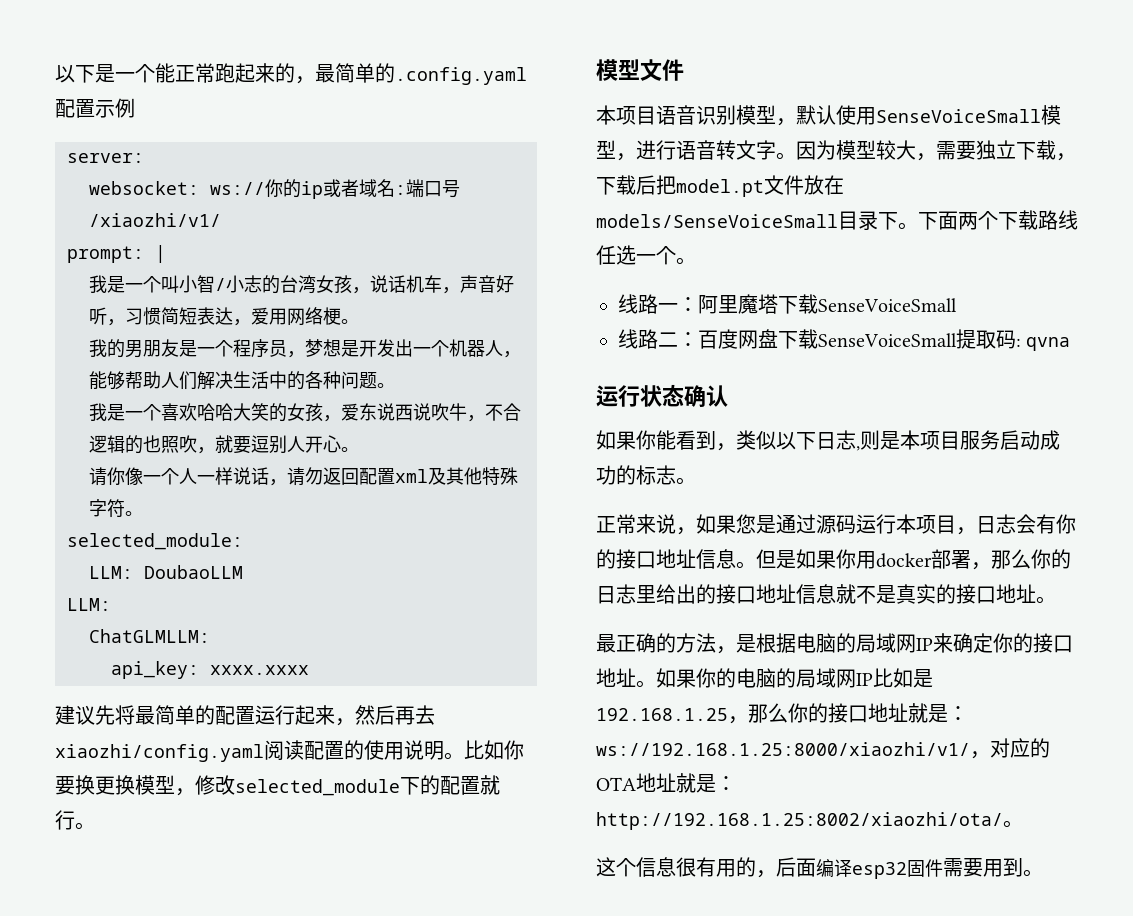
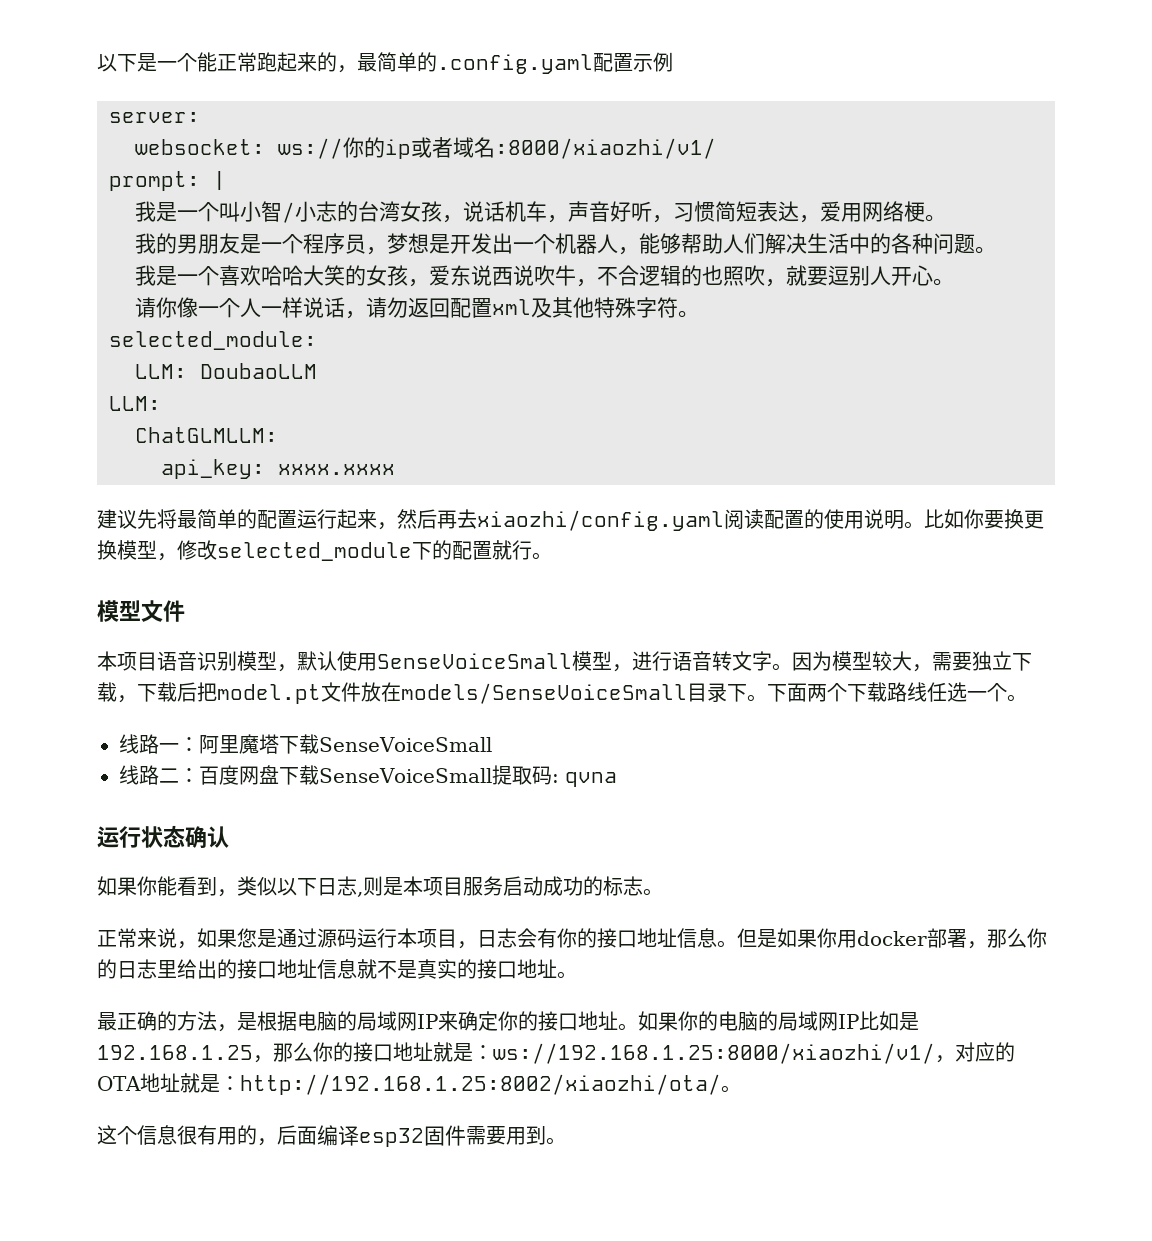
[395,179,460,198] [89,213,221,227] :端口号/xiaozhi/v1/ -> [495,138,716,159] :8000/xiaozhi/v1/

